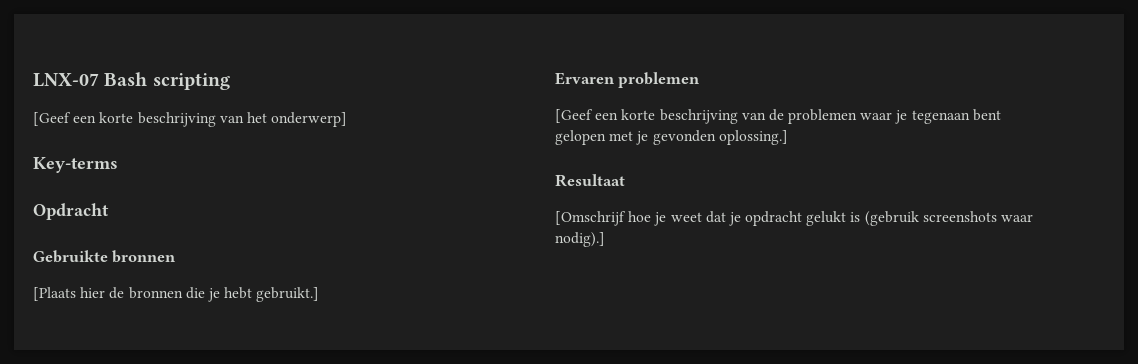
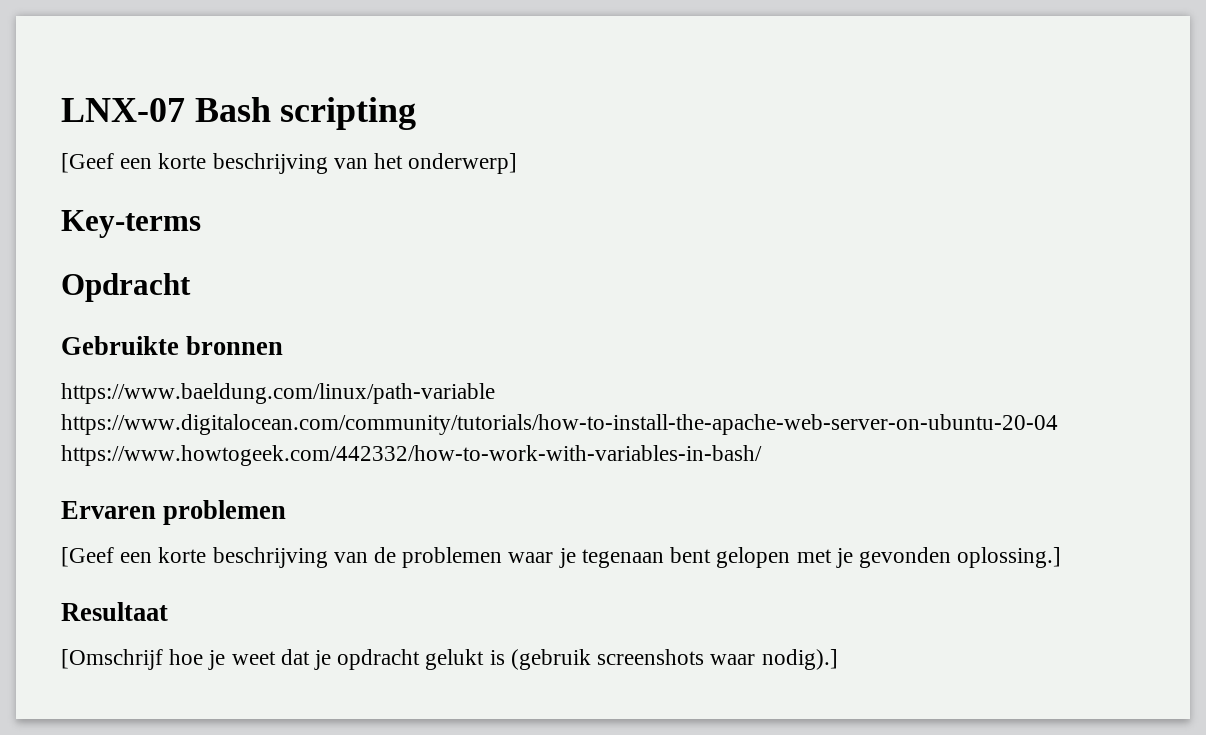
[33,287,320,302] [Plaats hier de bronnen die je hebt gebruikt.] -> [61,383,495,404] [61,414,1058,435] [61,445,762,466] https://www.baeldung.com/linux/path-variable https://www.digitalocean.com/community/tutorials/how-to-install-the-apache-web-server-on-ubuntu-20-04 https://www.howtogeek.com/442332/how-to-work-with-variables-in-bash/

